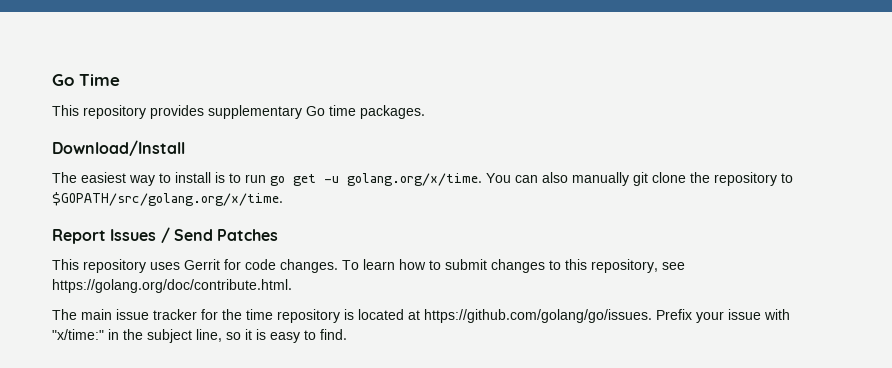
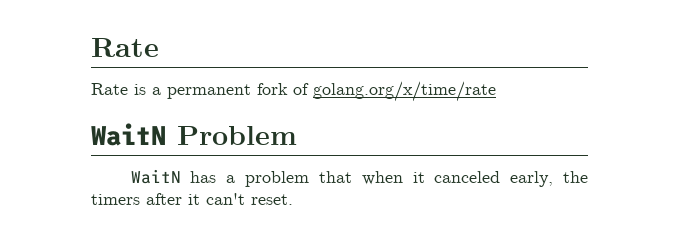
[52,74,120,86] [52,105,425,119] [52,140,185,156] [52,172,793,186] [52,192,283,206] [52,227,279,244] [52,259,685,273] [52,279,292,293] [52,309,790,323] [52,329,347,343] Go Time // This repository provides supplementary Go time packages. // Download/Install // The easiest way to install is to run go get -u golang.org/x/time. You can also manually git clone the repository to $GOPATH/src/golang.org/x/time. // Report Issues / Send Patches // This repository uses Gerrit for code changes. To learn how to submit changes to this repository, see https://golang.org/doc/contribute.html. // The main issue tracker for the time repository is located at https://github.com/golang/go/issues. Prefix your issue with "x/time:" in the subject line, so it is easy to find. -> [91,38,159,57] [91,81,496,102] [91,123,297,146] [130,169,588,187] [91,193,293,205] Rate // Rate is a permanent fork of golang.org/x/time/rate // WaitN Problem // WaitN has a problem that when it canceled early, the timers after it can't reset.

